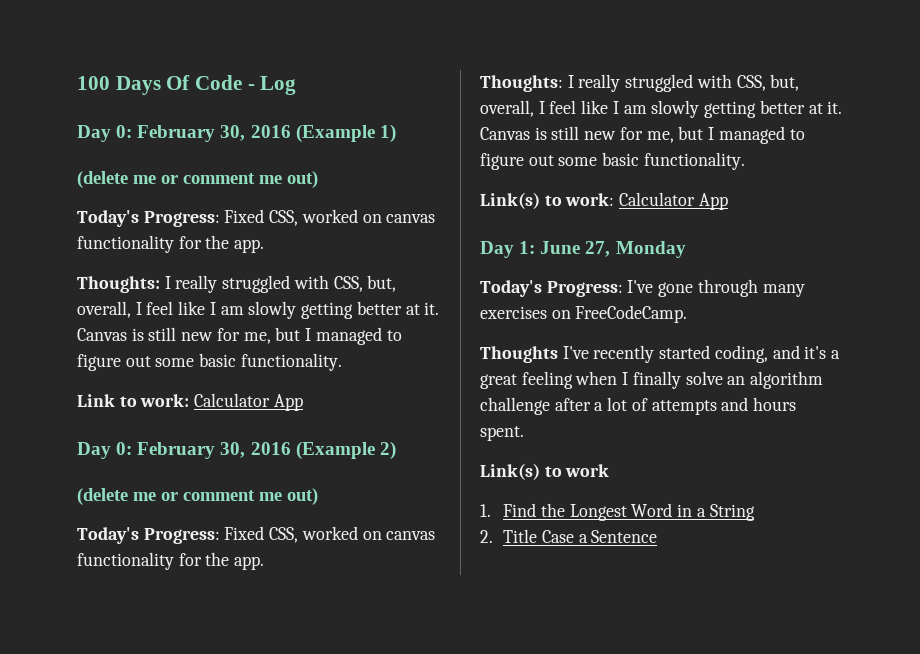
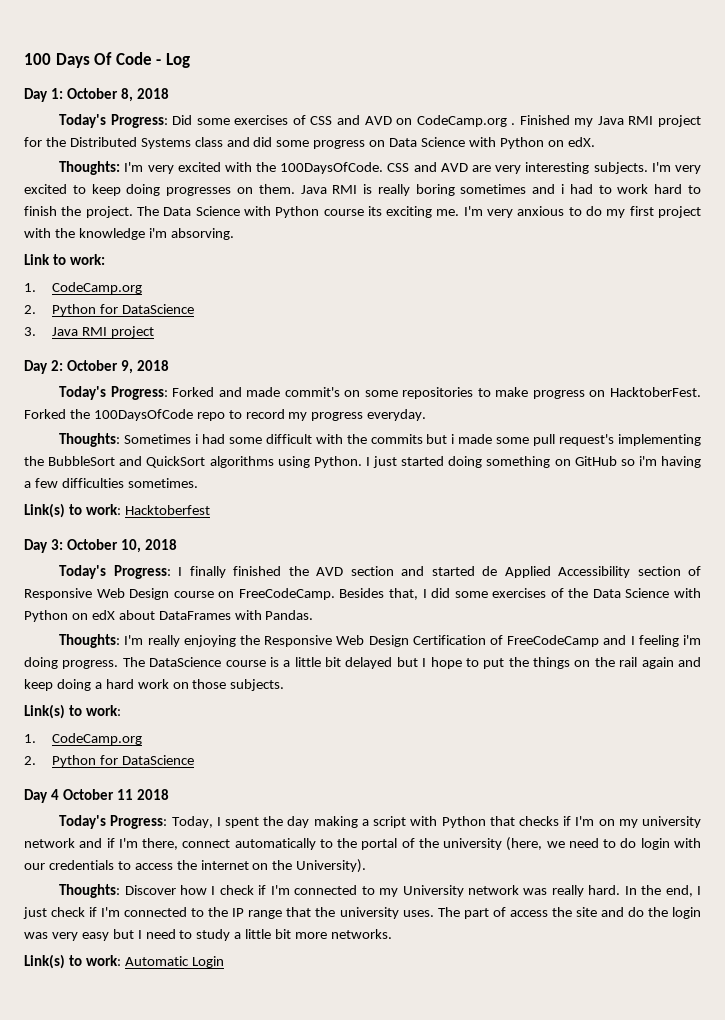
[116,124,396,143] [77,171,318,188] [77,209,436,227] [77,235,265,253] [77,275,397,293] [77,301,440,319] [77,327,402,345] [77,353,342,371] [77,393,303,411] [77,441,396,460] [77,488,318,505] [77,526,436,544] [77,552,265,570] [480,74,800,92] [480,100,843,118] [480,126,805,144] [480,152,745,170] [480,192,728,210] [480,241,686,258] [480,279,805,297] [480,305,688,323] [480,345,841,363] [480,371,824,389] [480,397,797,415] [480,426,524,441] [480,463,610,480] [480,503,755,521] [480,529,658,543] 0: February 30, 2016 (Example 1) // (delete me or comment me out) // Today's Progress: Fixed CSS, worked on canvas functionality for the app. // Thoughts: I really struggled with CSS, but, overall, I feel like I am slowly getting better at it. Canvas is still new for me, but I managed to figure out some basic functionality. // Link to work: Calculator App // Day 0: February 30, 2016 (Example 2) // (delete me or comment me out) // Today's Progress: Fixed CSS, worked on canvas functionality for the app. // Thoughts: I really struggled with CSS, but, overall, I feel like I am slowly getting better at it. Canvas is still new for me, but I managed to figure out some basic functionality. // Link(s) to work: Calculator App // Day 1: June 27, Monday // Today's Progress: I've gone through many exercises on FreeCodeCamp. // Thoughts I've recently started coding, and it's a great feeling when I finally solve an algorithm challenge after a lot of attempts and hours spent. // Link(s) to work // 1. Find the Longest Word in a String // 2. Title Case a Sentence -> [51,88,170,102] [59,114,702,128] [24,137,595,149] [59,161,701,175] [24,184,701,196] [24,206,701,218] [24,228,234,240] [24,254,105,265] [24,282,143,294] [24,304,194,316] [24,326,154,338] [24,360,170,374] [59,386,701,400] [24,409,427,421] [59,433,701,447] [24,456,701,468] [24,478,198,488] [24,503,210,518] [24,539,178,553] [59,565,701,579] [24,588,701,600] [24,610,314,622] [59,634,701,648] [24,657,702,669] [24,679,285,691] [24,704,121,719] [24,733,143,745] [24,755,194,767] [24,789,170,803] [59,815,702,829] [24,837,702,851] [24,859,367,873] [59,884,701,898] [23,907,701,919] [24,929,392,941] [24,954,224,969] 1: October 8, 2018 // Today's Progress: Did some exercises of CSS and AVD on CodeCamp.org . Finished my Java RMI project for the Distributed Systems class and did some progress on Data Science with Python on edX. // Thoughts: I'm very excited with the 100DaysOfCode. CSS and AVD are very interesting subjects. I'm very excited to keep doing progresses on them. Java RMI is really boring sometimes and i had to work hard to finish the project. The Data Science with Python course its exciting me. I'm very anxious to do my first project with the knowledge i'm absorving. // Link to work: // 1. CodeCamp.org // 2. Python for DataScience // 3. Java RMI project // Day 2: October 9, 2018 // Today's Progress: Forked and made commit's on some repositories to make progress on HacktoberFest. Forked the 100DaysOfCode repo to record my progress everyday. // Thoughts: Sometimes i had some difficult with the commits but i made some pull request's implementing the BubbleSort and QuickSort algorithms using Python. I just started doing something on GitHub so i'm having a few difficulties sometimes. // Link(s) to work: Hacktoberfest // Day 3: October 10, 2018 // Today's Progress: I finally finished the AVD section and started de Applied Accessibility section of Responsive Web Design course on FreeCodeCamp. Besides that, I did some exercises of the Data Science with Python on edX about DataFrames with Pandas. // Thoughts: I'm really enjoying the Responsive Web Design Certification of FreeCodeCamp and I feeling i'm doing progress. The DataScience course is a little bit delayed but I hope to put the things on the rail again and keep doing a hard work on those subjects. // Link(s) to work: // 1. CodeCamp.org // 2. Python for DataScience // Day 4 October 11 2018 // Today's Progress: Today, I spent the day making a script with Python that checks if I'm on my university network and if I'm there, connect automatically to the portal of the university (here, we need to do login with our credentials to access the internet on the University). // Thoughts: Discover how I check if I'm connected to my University network was really hard. In the end, I just check if I'm connected to the IP range that the university uses. The part of access the site and do the login was very easy but I need to study a little bit more networks. // Link(s) to work: Automatic Login

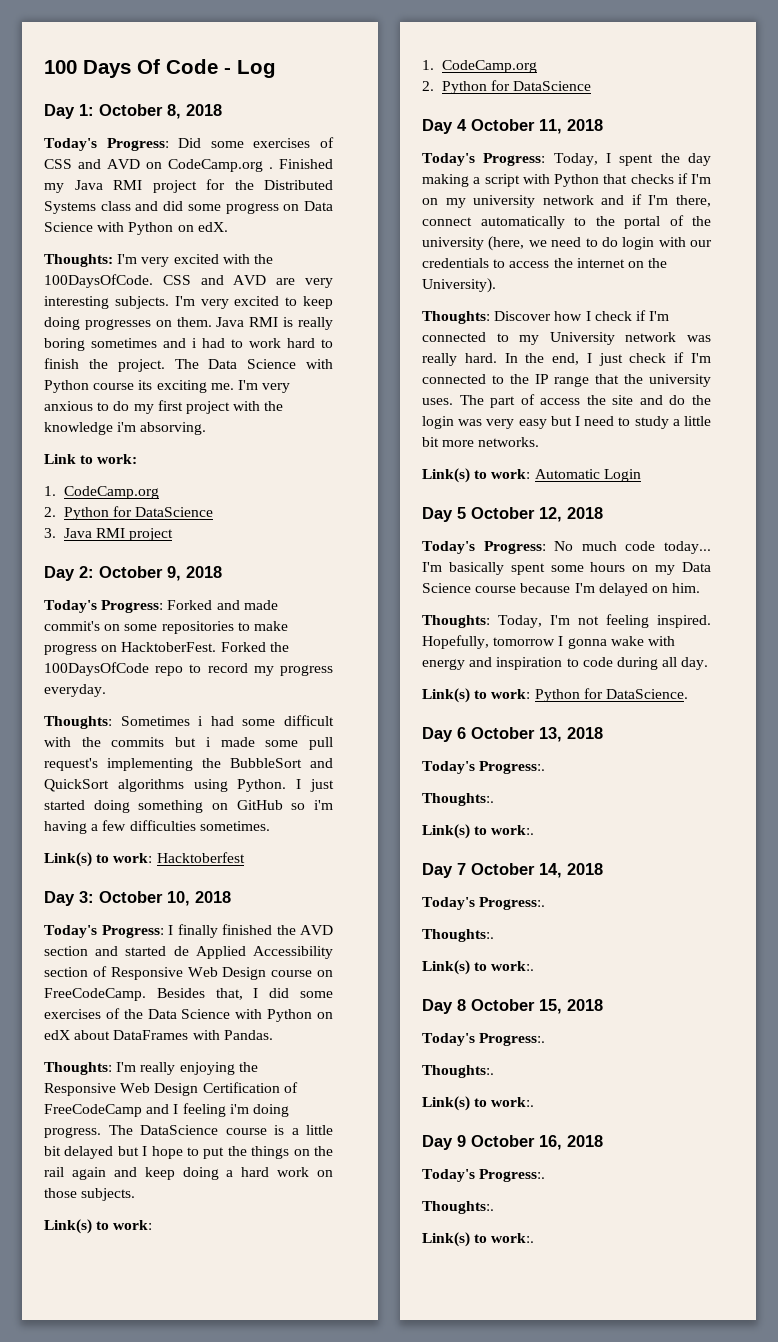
[117,789,134,800] 11 -> [539,119,562,134] 11,
(224, 962) none -> [422,507,603,522] [422,541,711,554] [422,562,711,575] [422,583,701,596] [422,614,711,628] [422,635,675,649] [422,657,709,670] [422,688,688,703] [422,727,603,742] [422,761,546,774] [422,793,494,806] [422,824,535,839] [422,863,603,878] [422,897,546,910] [422,929,494,942] [422,960,535,975] [422,999,603,1014] [422,1033,546,1046] [422,1065,494,1078] [422,1096,535,1111] [422,1135,603,1150] [422,1169,546,1182] [422,1201,494,1214] [422,1232,535,1247] // Day 5 October 12, 2018 // Today's Progress: No much code today... I'm basically spent some hours on my Data Science course because I'm delayed on him. // Thoughts: Today, I'm not feeling inspired. Hopefully, tomorrow I gonna wake with energy and inspiration to code during all day. // Link(s) to work: Python for DataScience. // Day 6 October 13, 2018 // Today's Progress:. // Thoughts:. // Link(s) to work:. // Day 7 October 14, 2018 // Today's Progress:. // Thoughts:. // Link(s) to work:. // Day 8 October 15, 2018 // Today's Progress:. // Thoughts:. // Link(s) to work:. // Day 9 October 16, 2018 // Today's Progress:. // Thoughts:. // Link(s) to work:.

